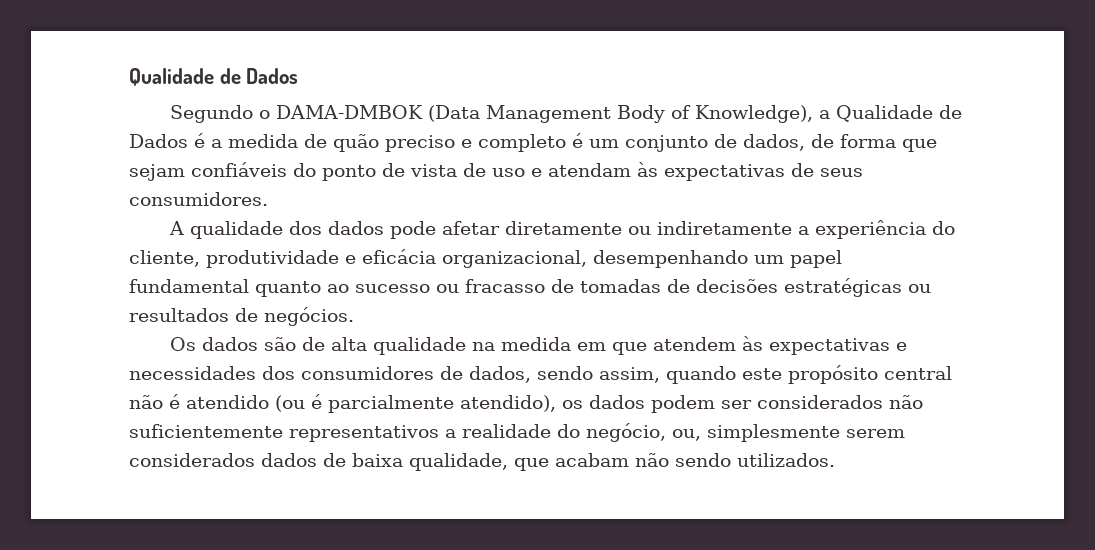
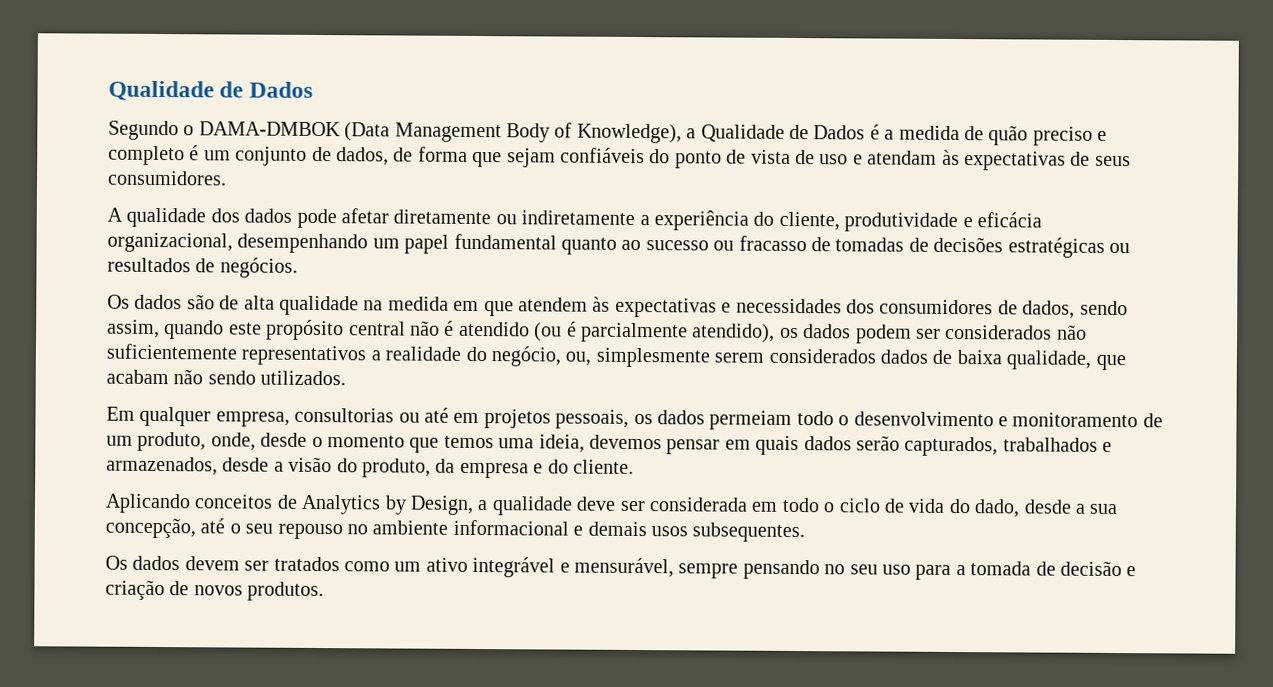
(835, 460) none -> [106,406,1163,430] [106,431,1113,457] [106,456,634,479] [105,493,1119,518] [105,517,806,543] [105,555,1137,580] [105,579,325,602] // Em qualquer empresa, consultorias ou até em projetos pessoais, os dados permeiam todo o desenvolvimento e monitoramento de um produto, onde, desde o momento que temos uma ideia, devemos pensar em quais dados serão capturados, trabalhados e armazenados, desde a visão do produto, da empresa e do cliente. // Aplicando conceitos de Analytics by Design, a qualidade deve ser considerada em todo o ciclo de vida do dado, desde a sua concepção, até o seu repouso no ambiente informacional e demais usos subsequentes. // Os dados devem ser tratados como um ativo integrável e mensurável, sempre pensando no seu uso para a tomada de decisão e criação de novos produtos.

